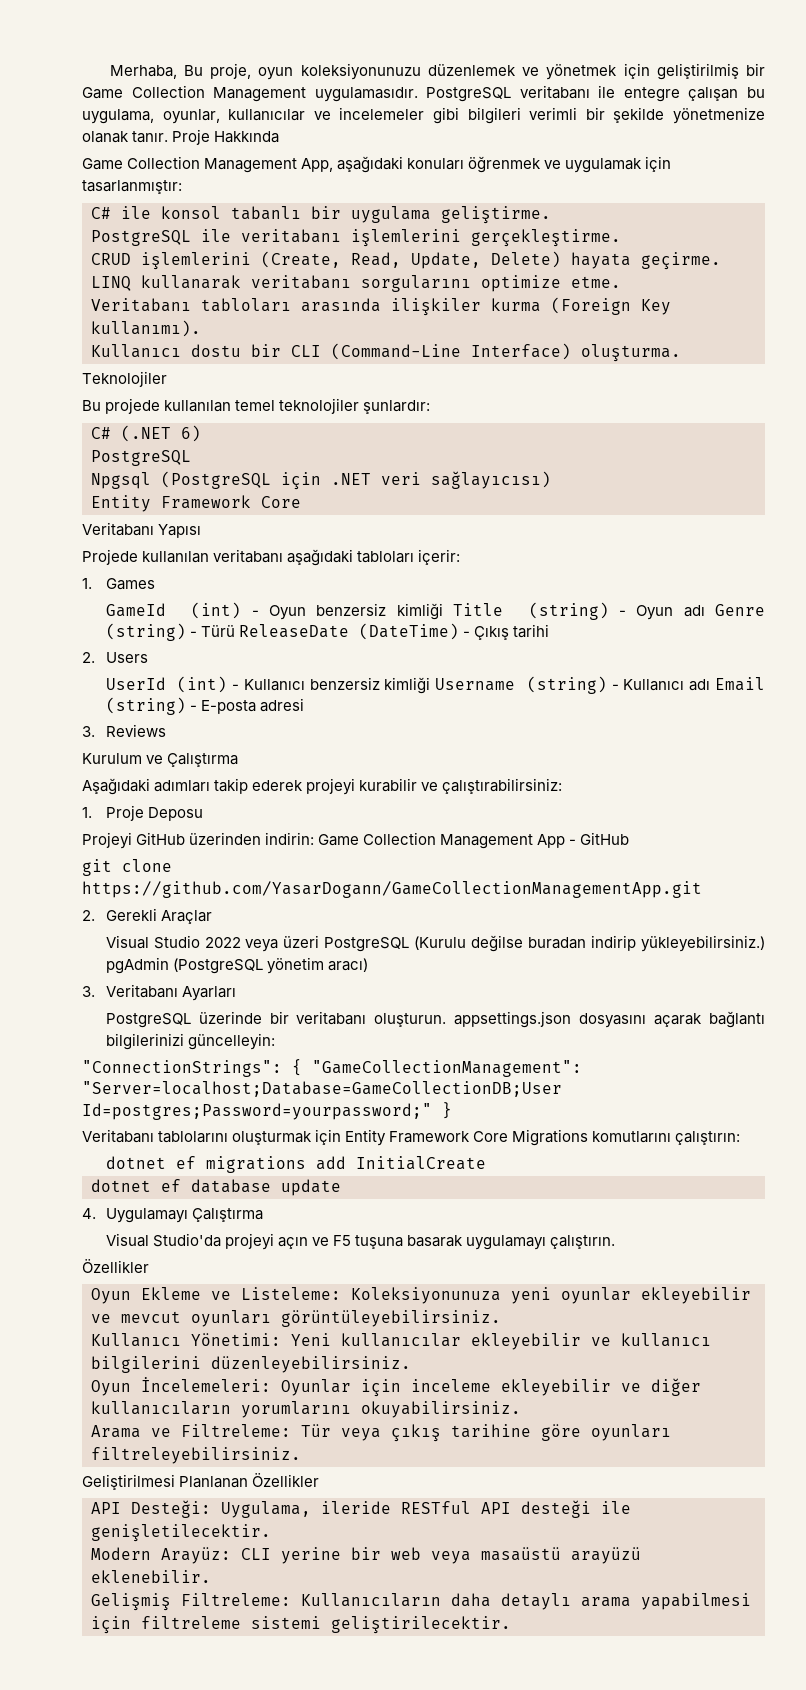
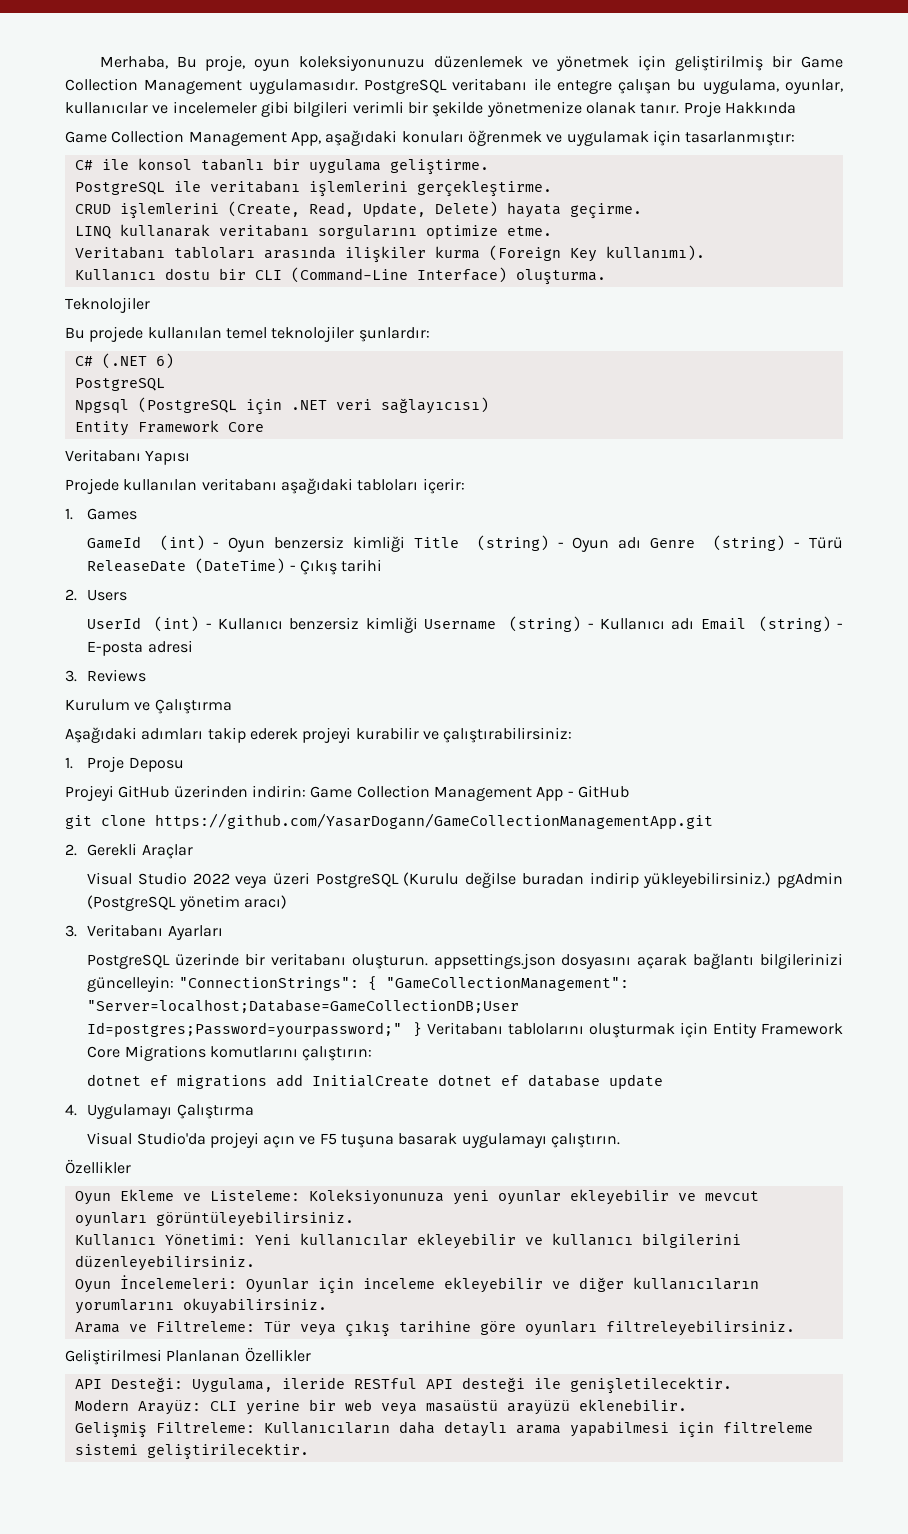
(275, 1041) // -> (175, 984) none
(452, 1110) // -> (422, 1029) none
(486, 1163) // -> (430, 1081) none

